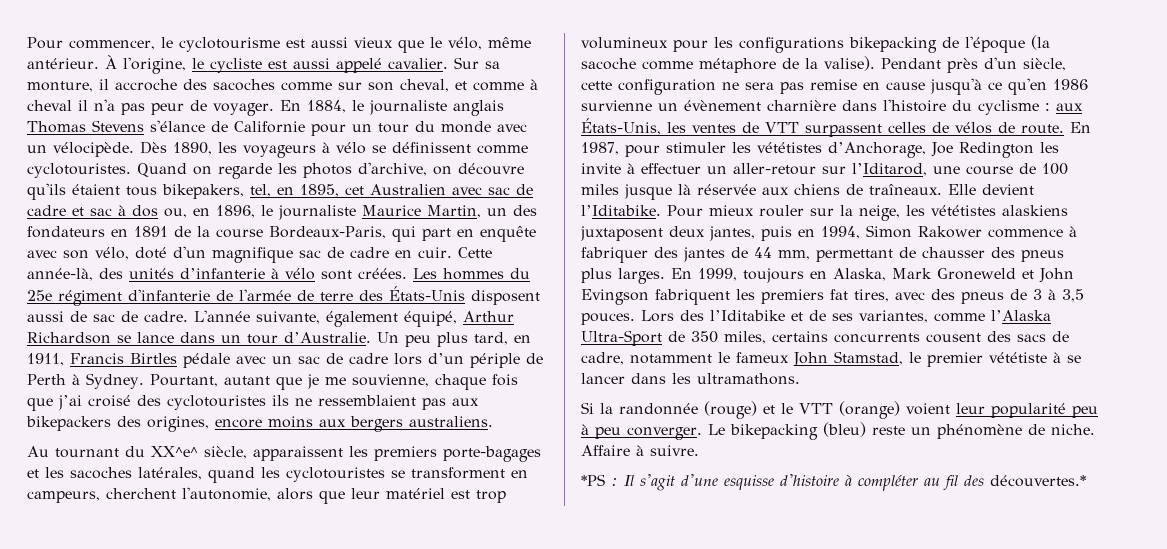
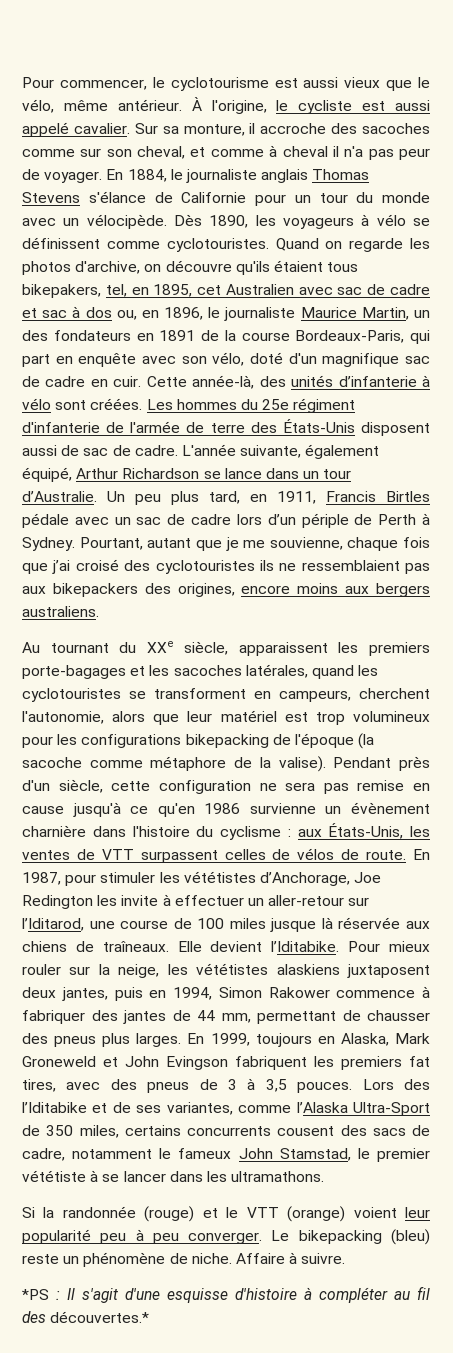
[151,446,198,457] XX^e^ -> [146,641,174,653] XXe

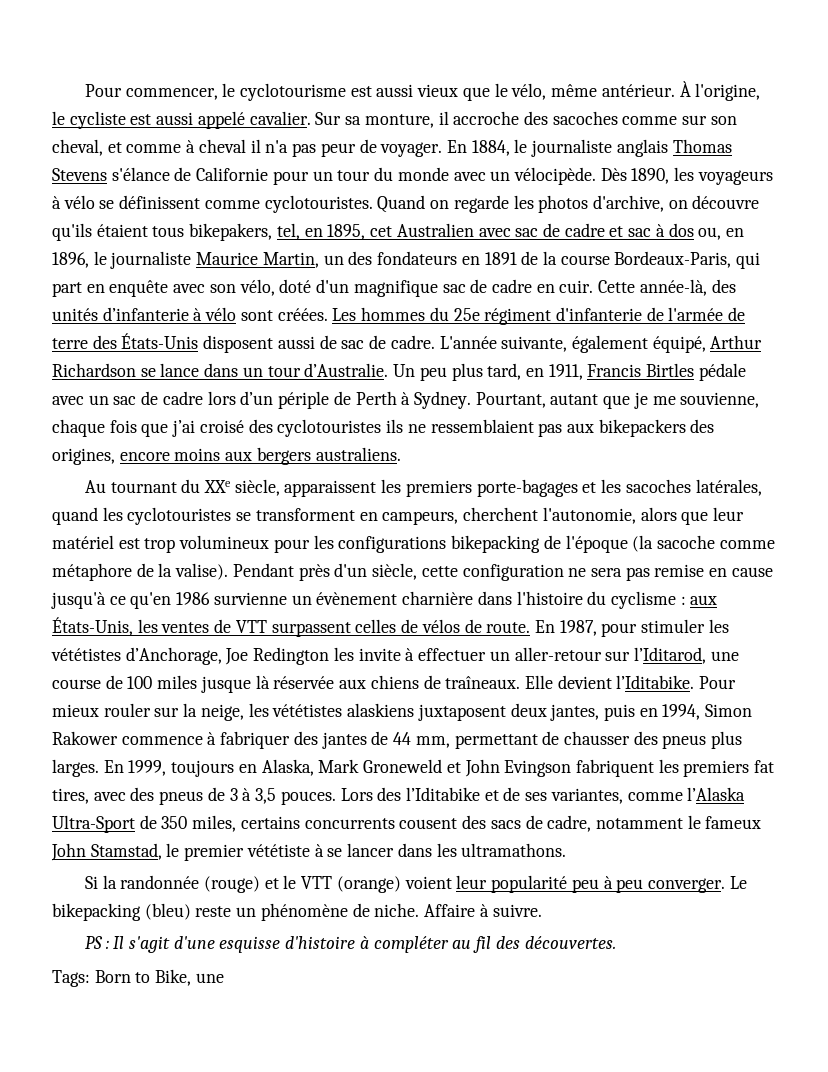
[22,1289,49,1300] *PS -> [84,936,103,949] PS
[50,1311,150,1323] découvertes.* -> [524,936,616,949] [52,969,224,987] découvertes. // Tags: Born to Bike, une

